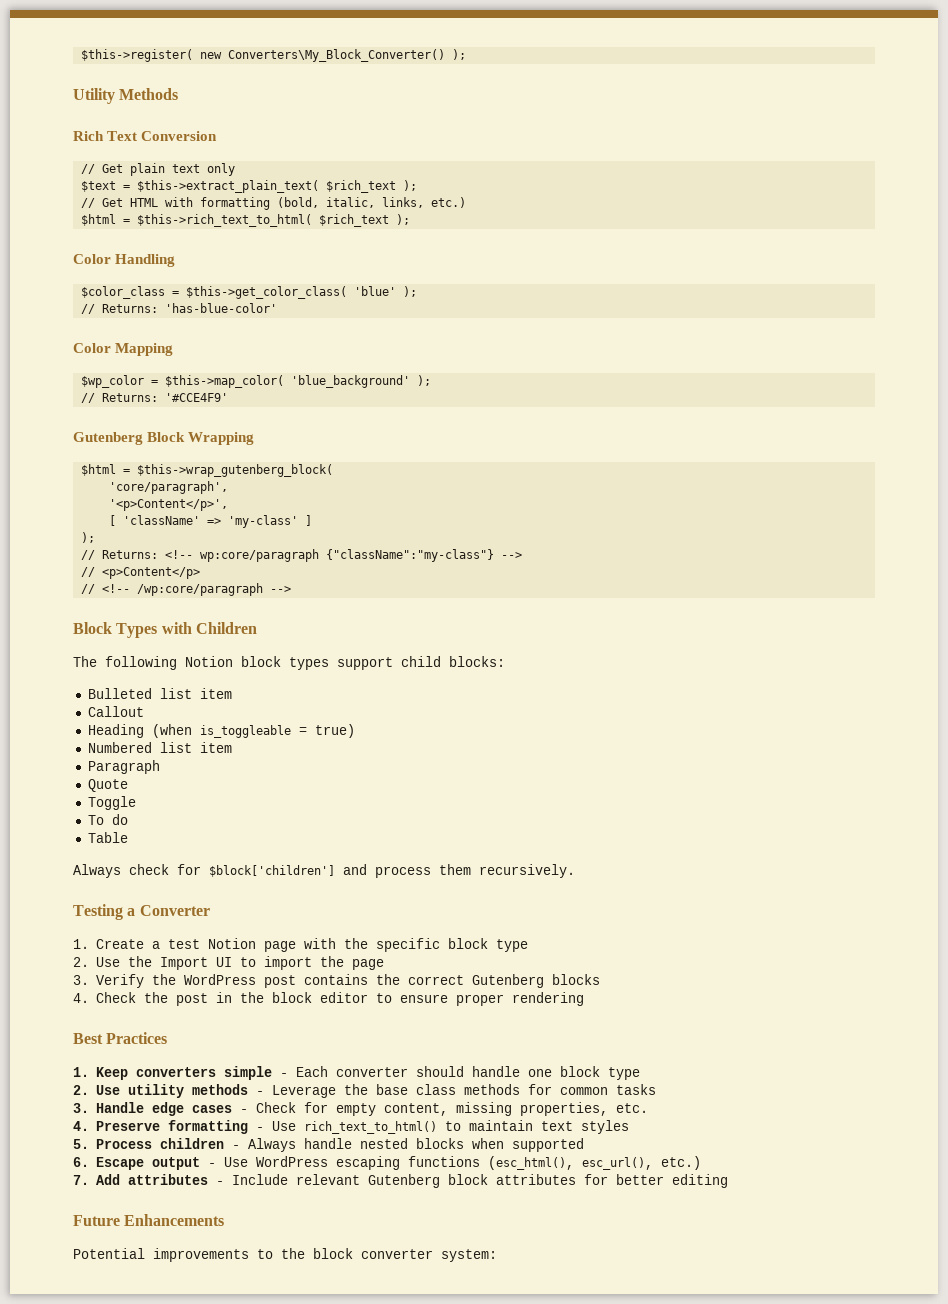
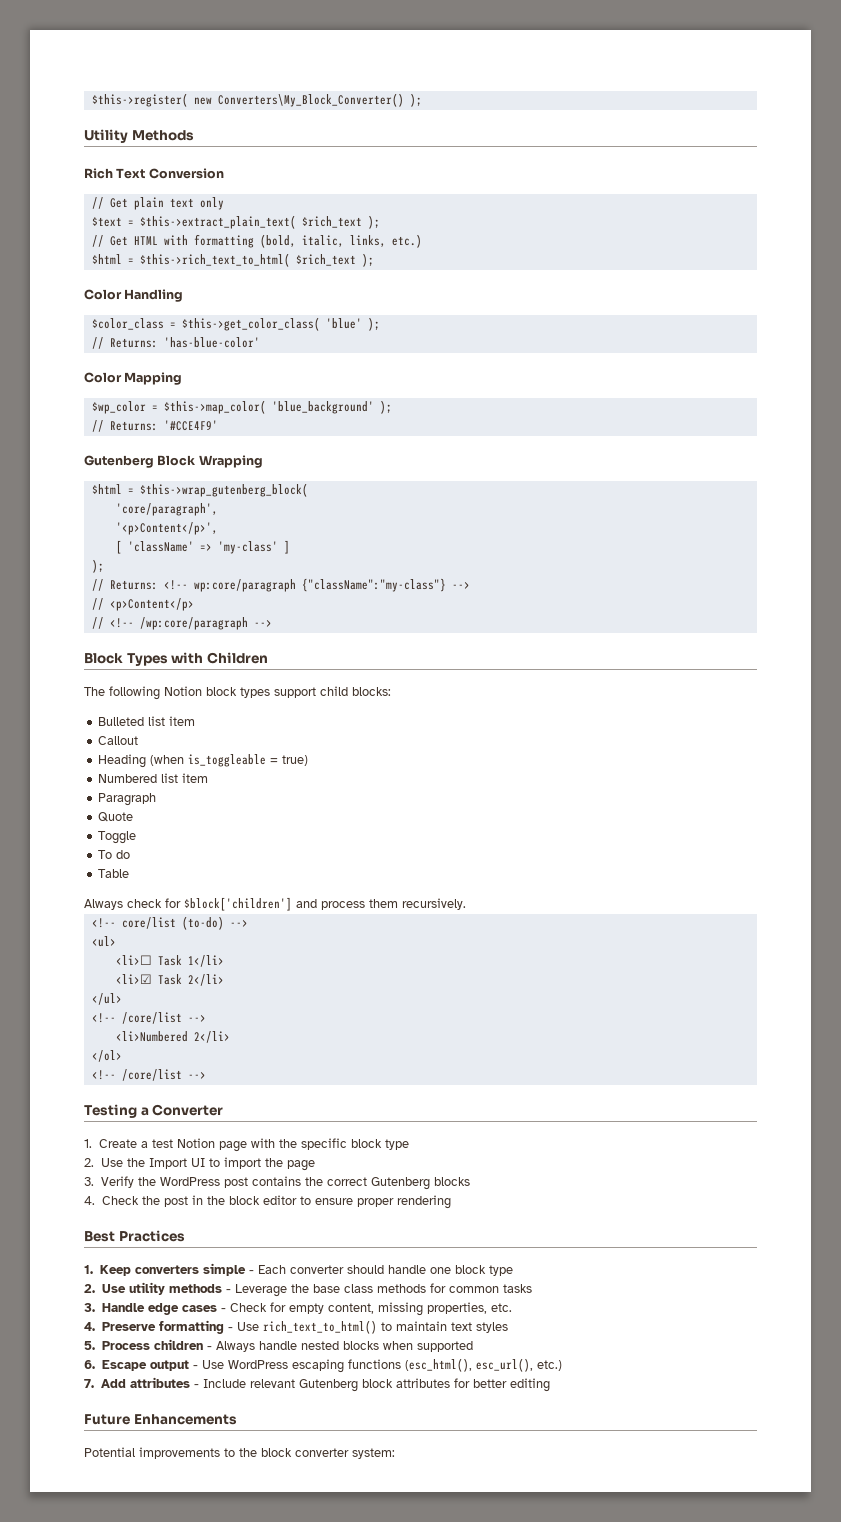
(575, 871) none -> [91,916,248,930] [91,936,116,947] [115,955,224,967] [115,974,224,986] [91,993,122,1005] [91,1012,206,1024] [115,1031,230,1043] [91,1050,122,1062] [91,1069,206,1081] // <!-- core/list (to-do) --> // <ul> // <li>☐ Task 1</li> // <li>☑ Task 2</li> // </ul> // <!-- /core/list --> // <li>Numbered 2</li> // </ol> // <!-- /core/list -->

